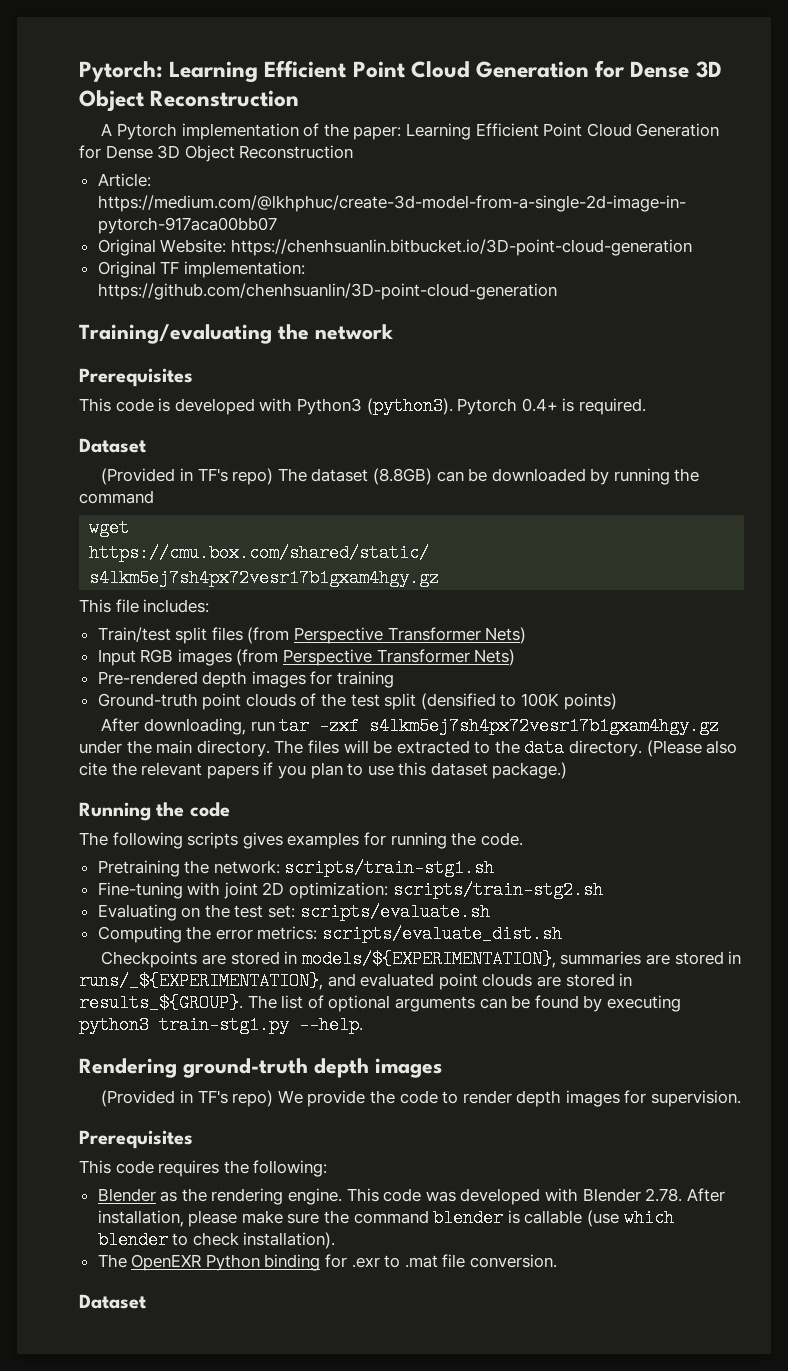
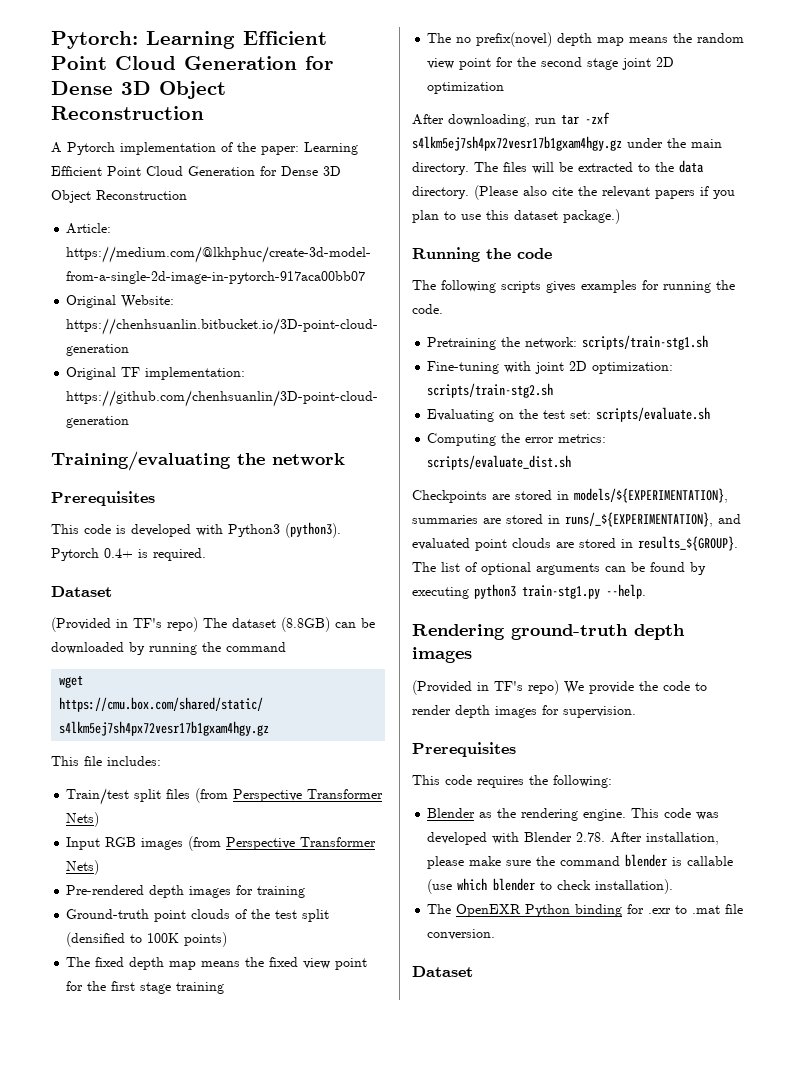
(617, 701) none -> [66,957,368,970] [66,981,225,994] [427,32,745,47] [427,57,675,70] [427,82,505,94] // The fixed depth map means the fixed view point for the first stage training // The no prefix(novel) depth map means the random view point for the second stage joint 2D optimization

